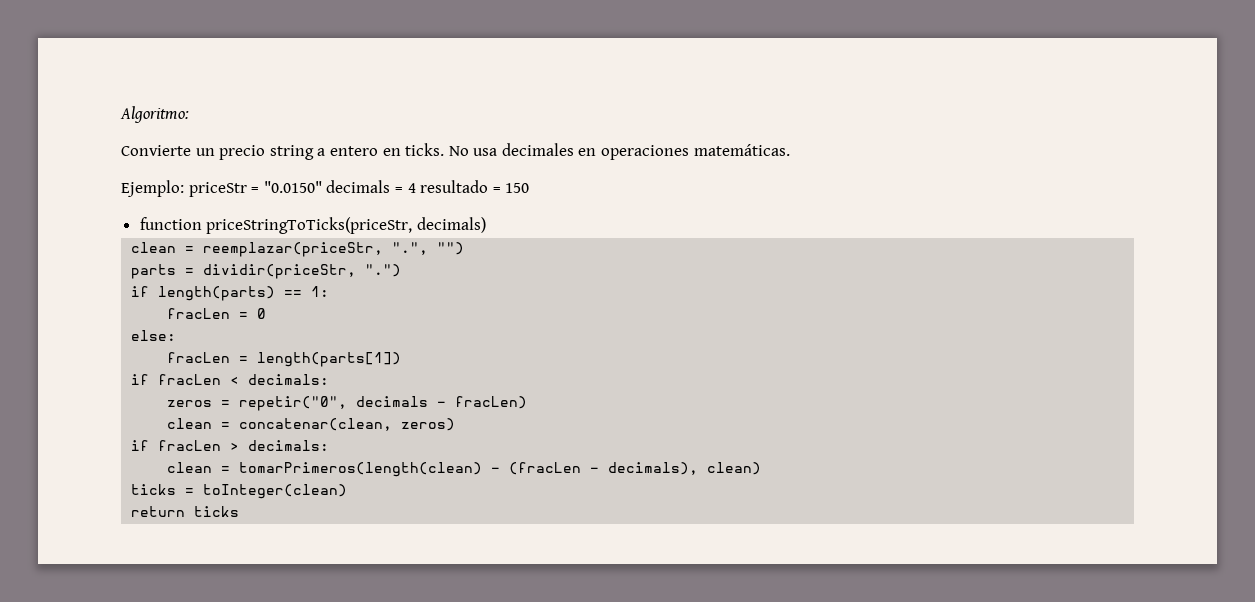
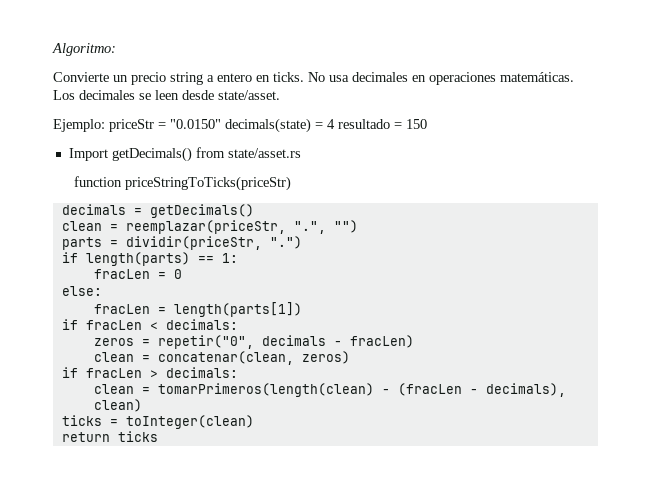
(790, 150) none -> [53,90,280,100] Los decimales se leen desde state/asset.
[326,180,391,193] decimals -> [225,118,311,133] decimals(state)
[139,217,486,234] function priceStringToTicks(priceStr, decimals) -> [68,147,301,162] [73,176,291,191] [61,204,254,218] Import getDecimals() from state/asset.rs // function priceStringToTicks(priceStr) // decimals = getDecimals()

